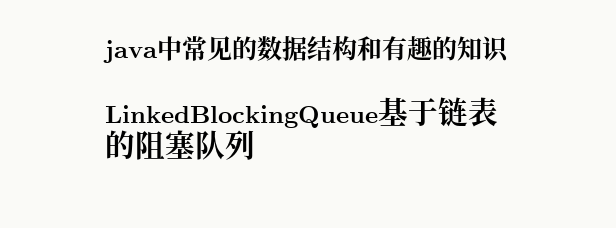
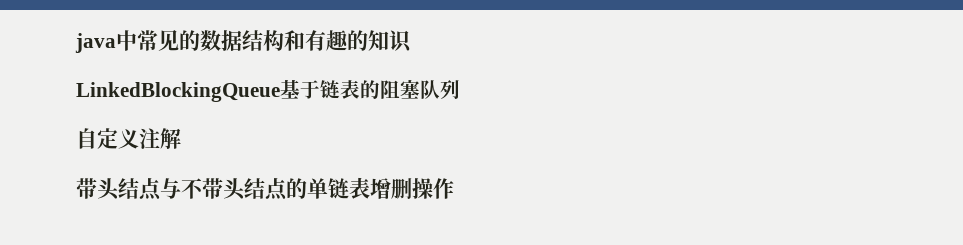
(255, 145) none -> [76,128,181,149] [75,177,454,201] // 自定义注解 // 带头结点与不带头结点的单链表增删操作

